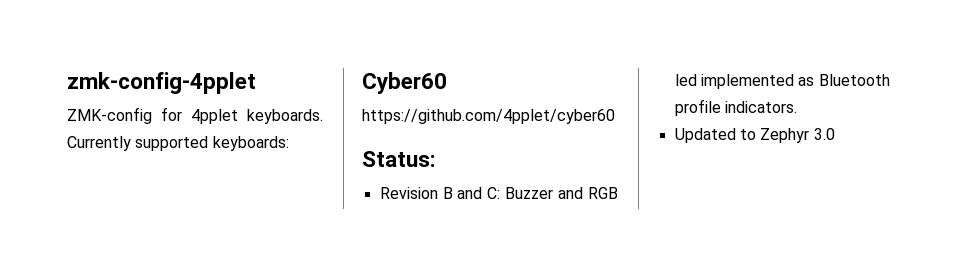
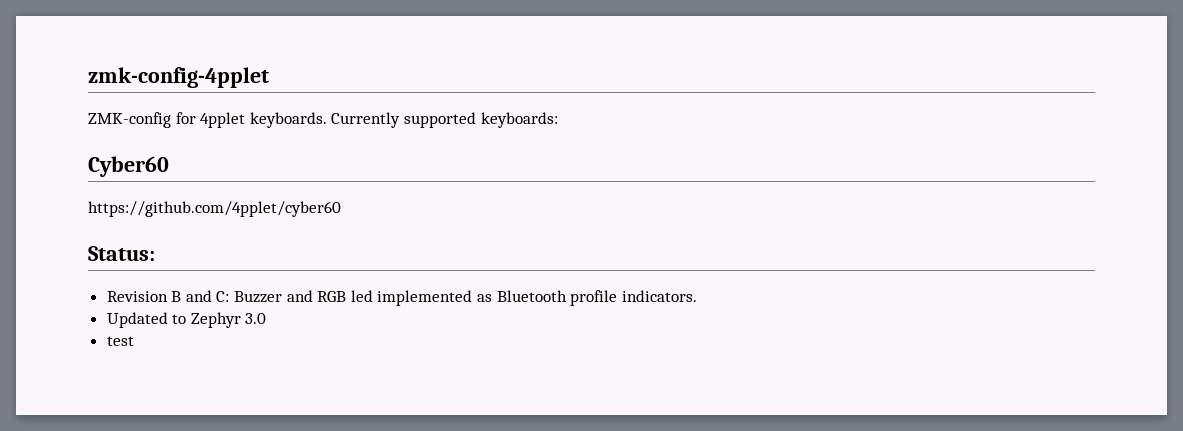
(835, 134) none -> [106,336,134,346] // test

